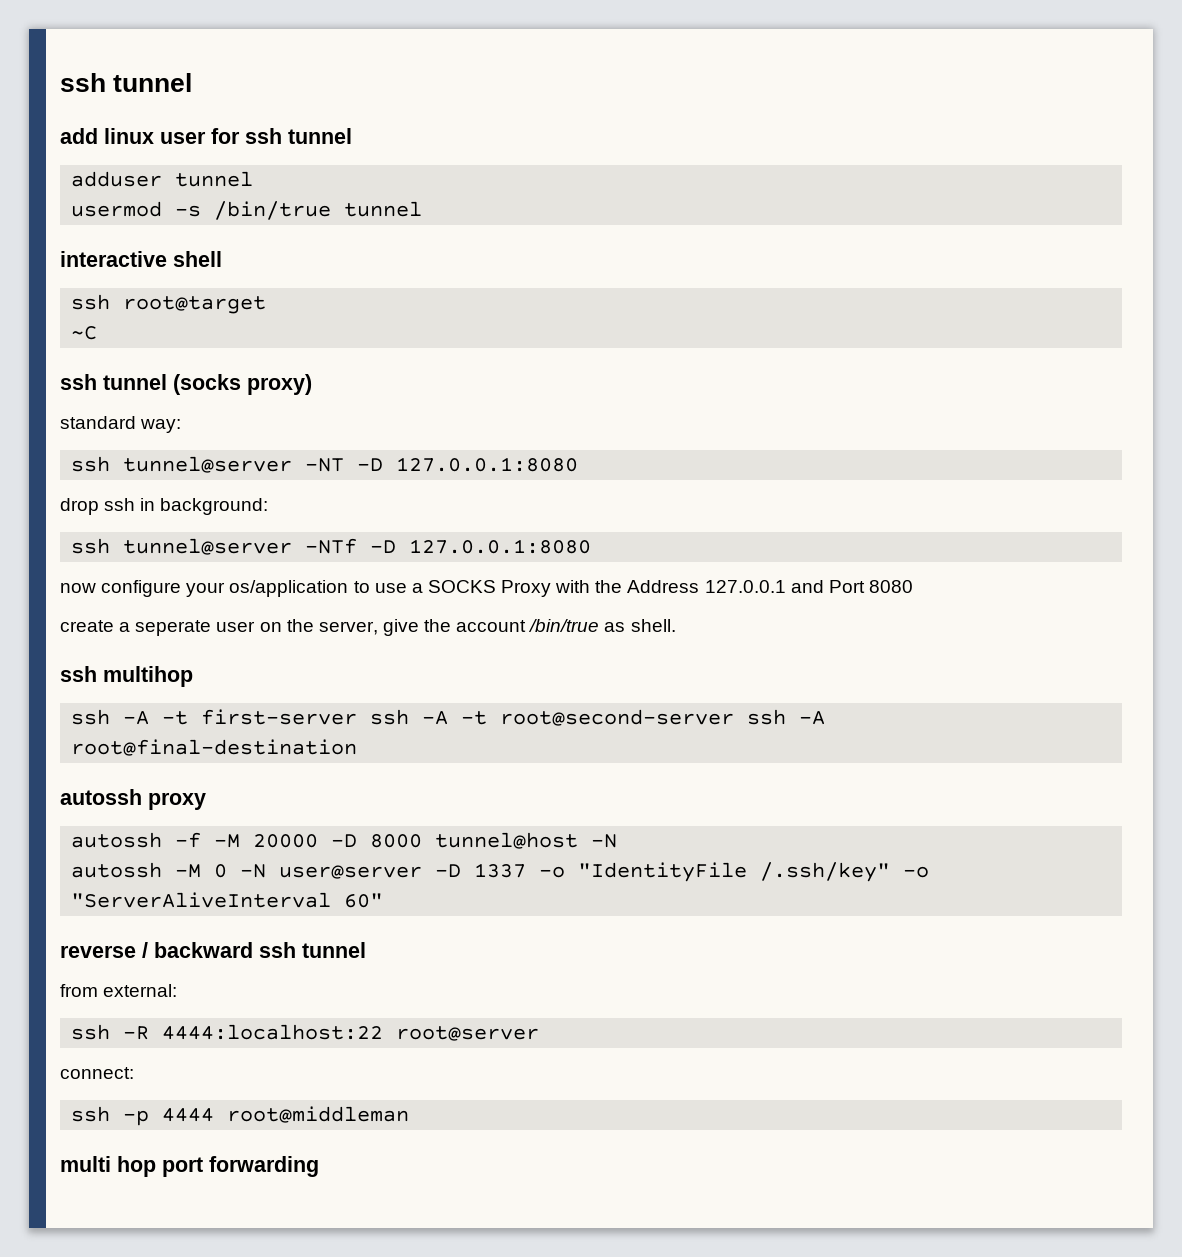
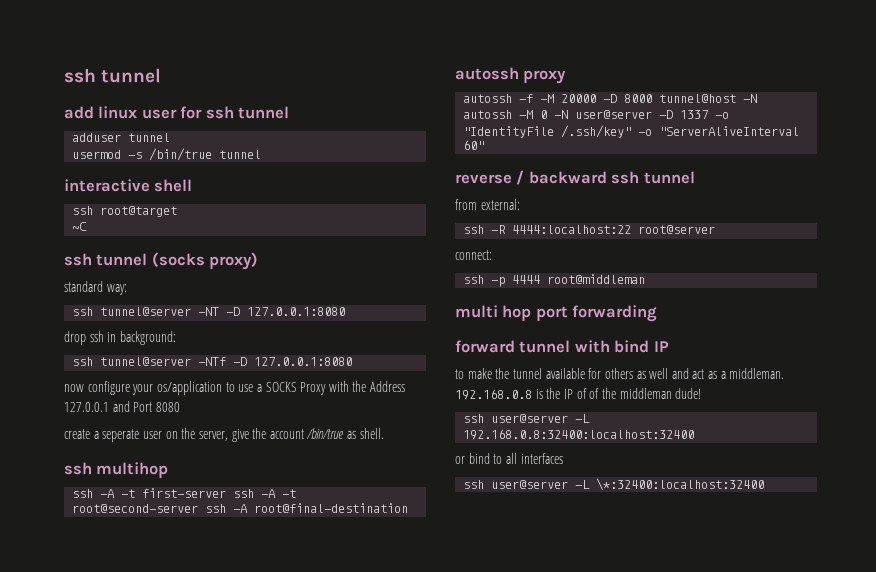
(319, 1166) none -> [455,340,669,353] [455,368,785,379] [455,388,702,400] [463,414,591,423] [463,429,695,440] [455,453,563,464] [463,478,765,491] // forward tunnel with bind IP // to make the tunnel available for others as well and act as a middleman. 192.168.0.8 is the IP of of the middleman dude! // ssh user@server -L 192.168.0.8:32400:localhost:32400 // or bind to all interfaces // ssh user@server -L \*:32400:localhost:32400

